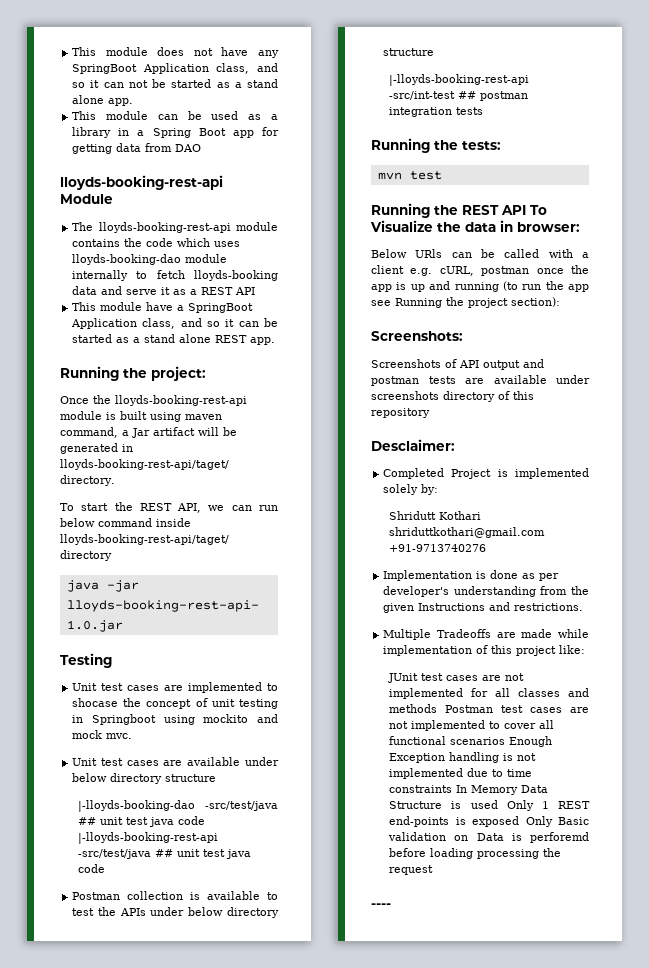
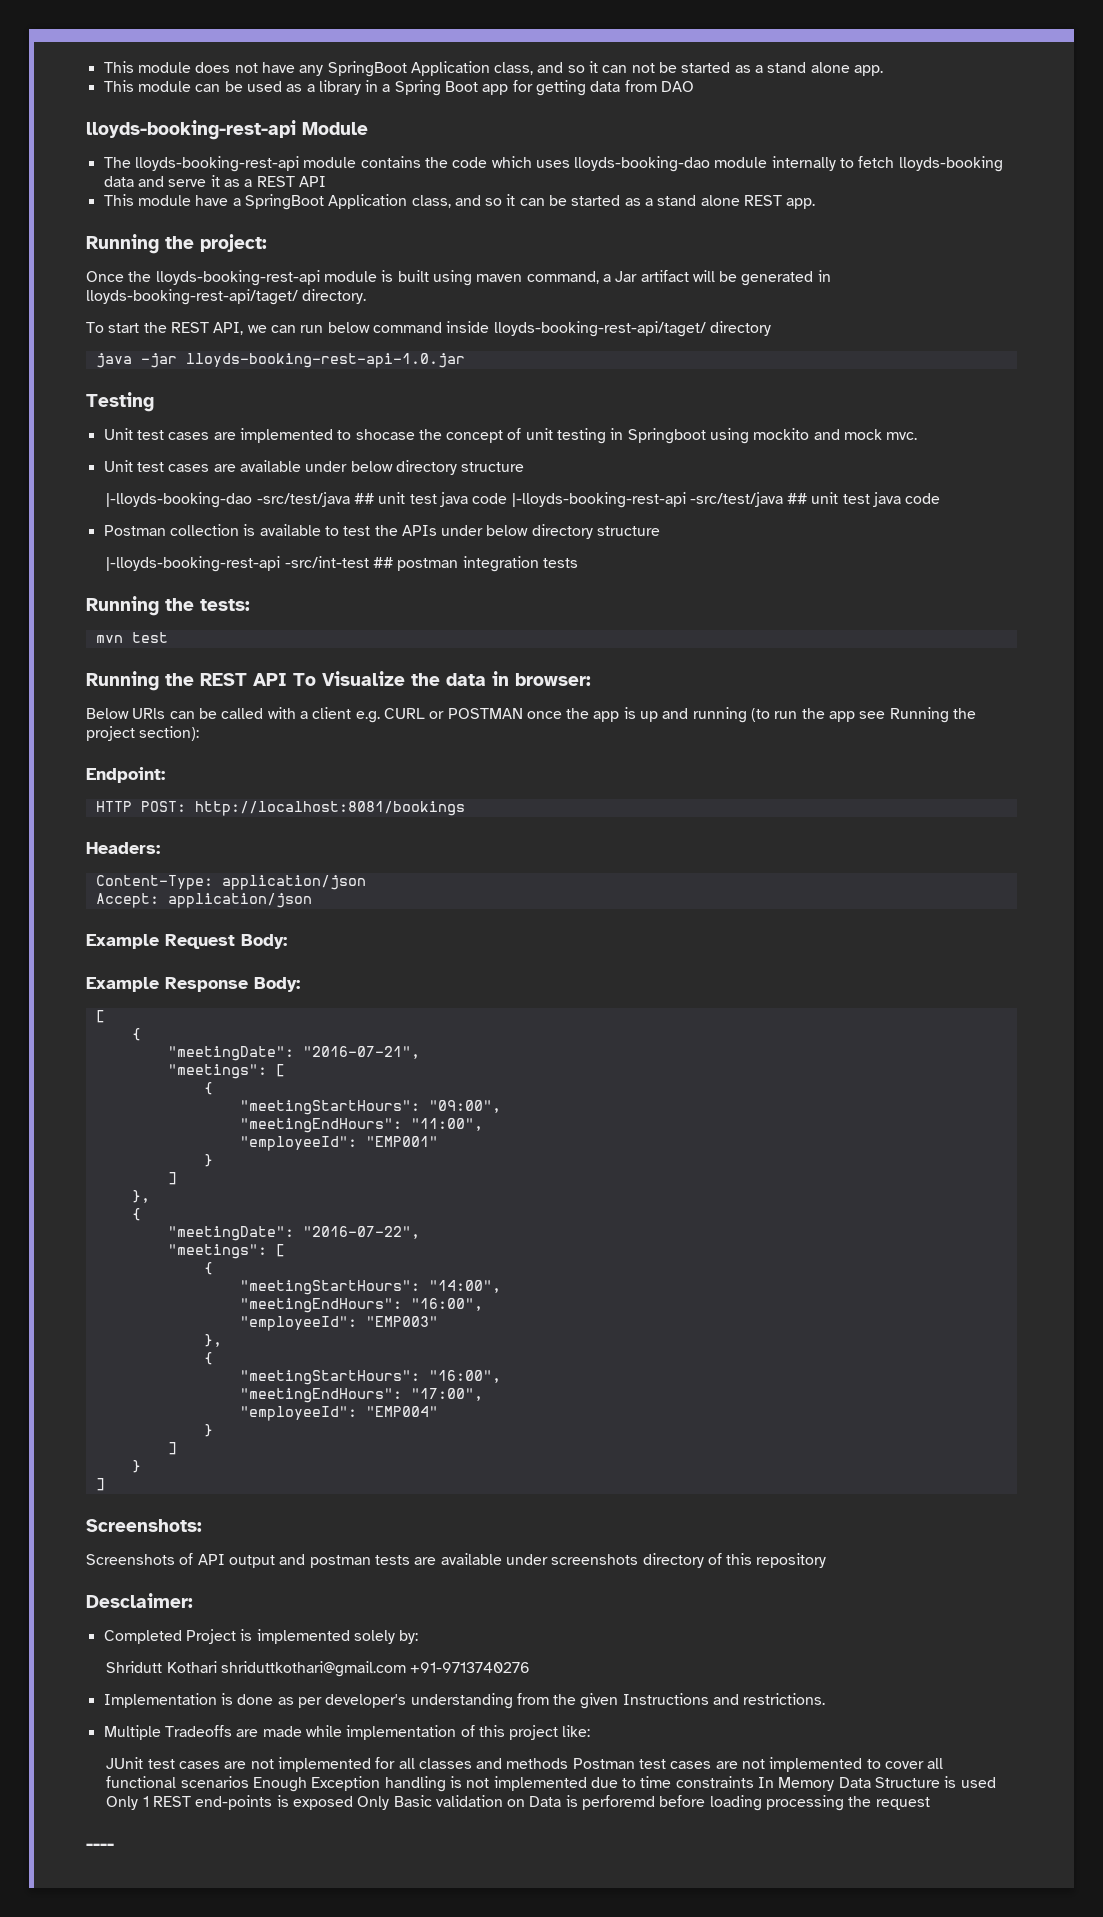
[439,266,530,276] cURL, postman -> [383,708,523,719] CURL or POSTMAN
(560, 302) none -> [86,767,165,783] [95,801,465,816] [86,842,160,854] [95,875,366,890] [95,893,312,908] [86,934,287,949] [86,977,300,992] [95,1010,105,1023] [131,1028,141,1041] [167,1046,420,1061] [167,1064,285,1079] [203,1082,213,1095] [239,1100,501,1115] [239,1118,483,1133] [239,1136,438,1151] [203,1154,213,1167] [167,1172,177,1185] [131,1190,150,1203] [131,1208,141,1221] [167,1226,420,1241] [167,1244,285,1259] [203,1262,213,1275] [239,1280,501,1295] [239,1298,483,1313] [239,1316,438,1331] [203,1334,222,1347] [203,1352,213,1365] [239,1370,501,1385] [239,1388,483,1403] [239,1406,438,1421] [203,1424,213,1437] [167,1442,177,1455] [131,1460,141,1473] [95,1478,105,1491] // Endpoint: // HTTP POST: http://localhost:8081/bookings // Headers: // Content-Type: application/json // Accept: application/json // Example Request Body: // Example Response Body: // [ // { // "meetingDate": "2016-07-21", // "meetings": [ // { // "meetingStartHours": "09:00", // "meetingEndHours": "11:00", // "employeeId": "EMP001" // } // ] // }, // { // "meetingDate": "2016-07-22", // "meetings": [ // { // "meetingStartHours": "14:00", // "meetingEndHours": "16:00", // "employeeId": "EMP003" // }, // { // "meetingStartHours": "16:00", // "meetingEndHours": "17:00", // "employeeId": "EMP004" // } // ] // } // ]

